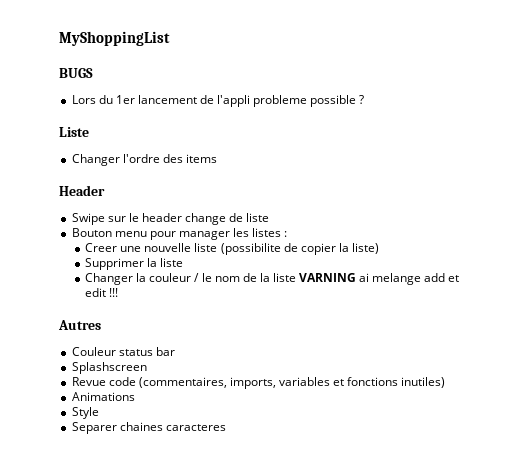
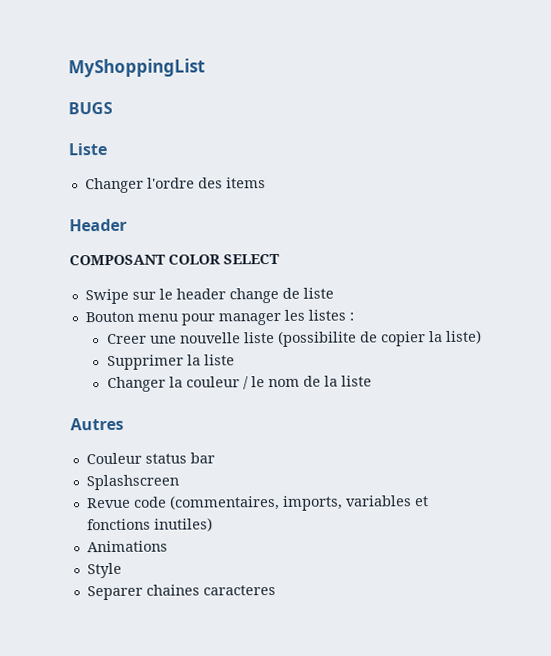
[71,95,365,107] // Lors du 1er lancement de l'appli probleme possible ? -> (113, 108) none
(105, 190) none -> [69,253,280,266] // COMPOSANT COLOR SELECT
[299,273,460,285] [85,288,119,297] VARNING ai melange add et edit !!! -> (372, 381) none

